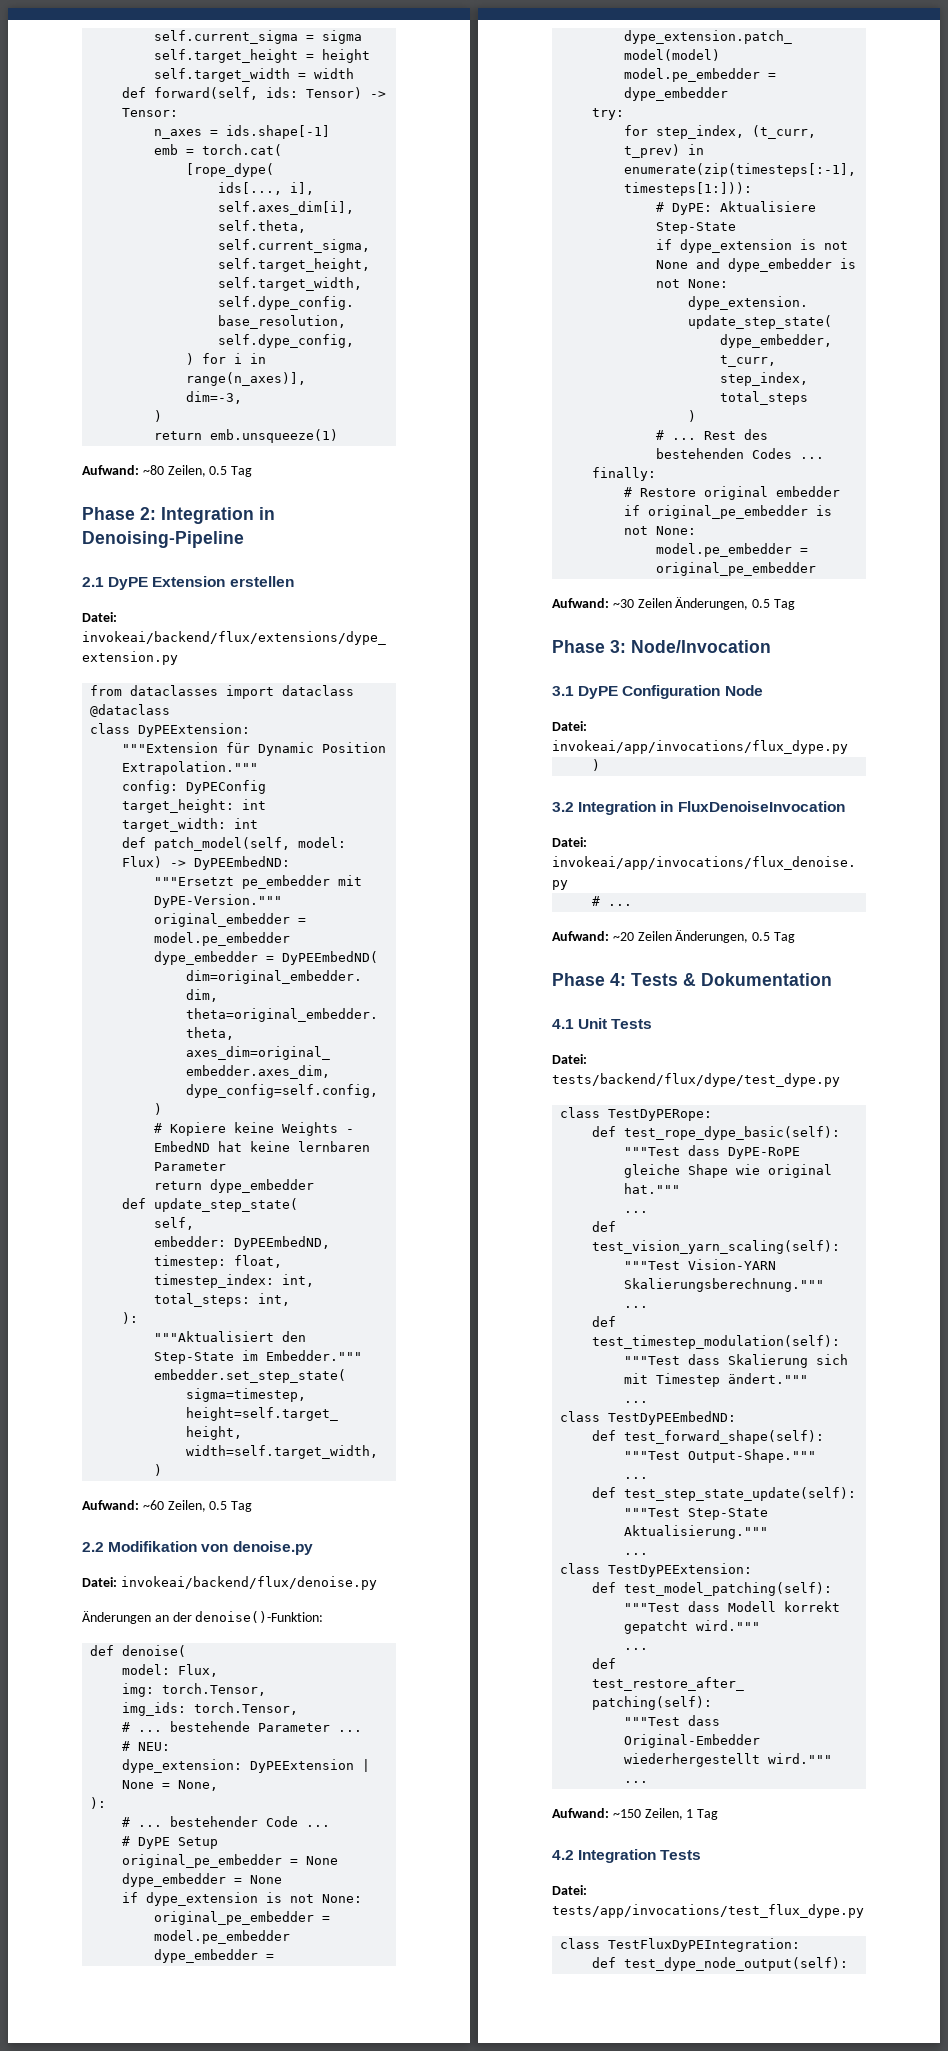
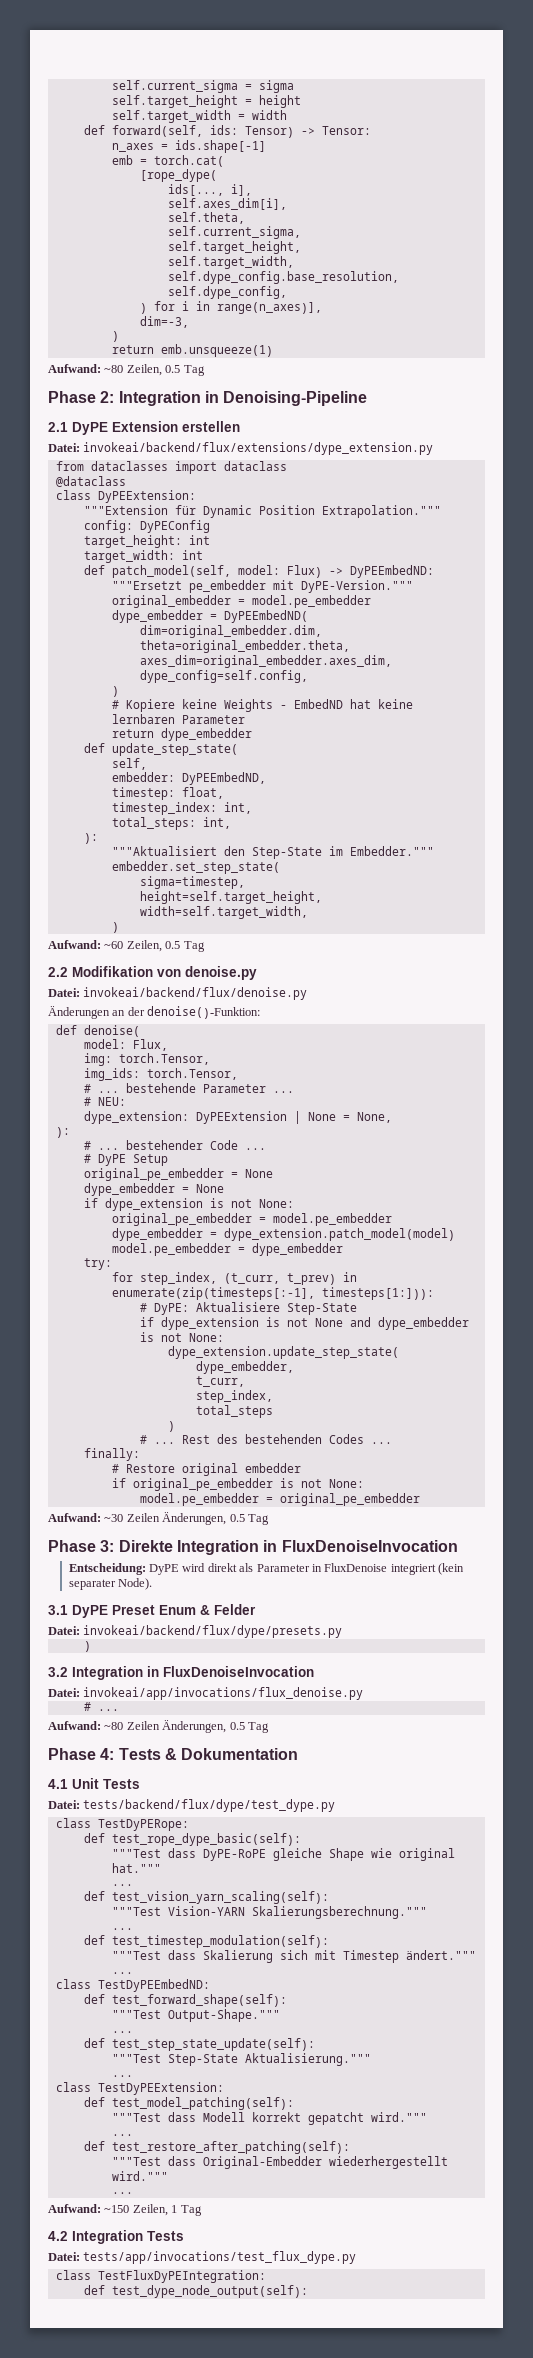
[631,640,771,653] [552,685,763,699] [552,721,587,731] [552,740,848,754] Node/Invocation // 3.1 DyPE Configuration Node // Datei: invokeai/app/invocations/flux_dype.py -> [118,1540,458,1555] [68,1563,465,1575] [68,1578,153,1590] [48,1604,256,1618] [48,1625,343,1638] Direkte Integration in FluxDenoiseInvocation // Entscheidung: DyPE wird direkt als Parameter in FluxDenoise integriert (kein separater Node). // 3.1 DyPE Preset Enum & Felder // Datei: invokeai/backend/flux/dype/presets.py
[612,932,634,941] ~20 -> [104,1722,124,1730] ~80

